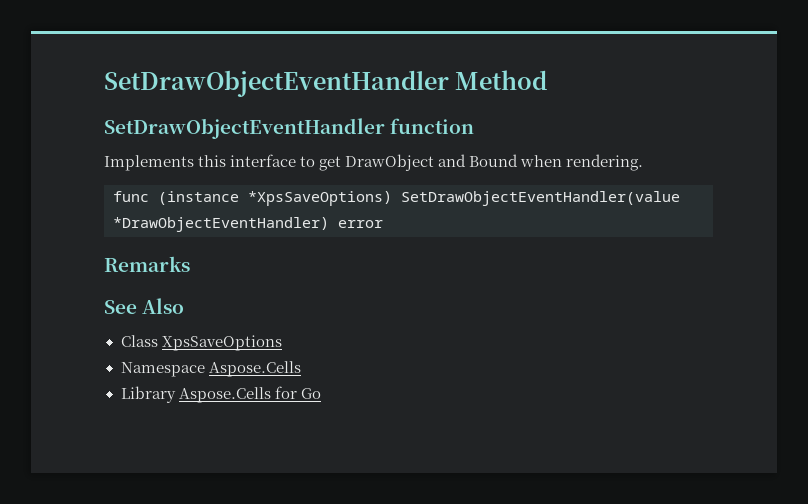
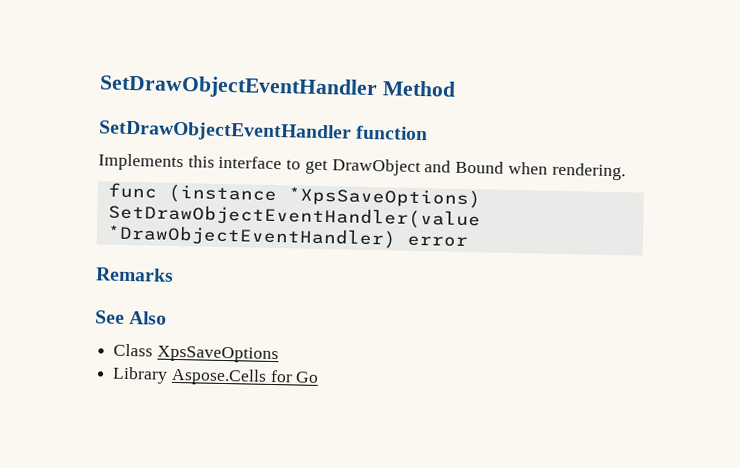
[120,361,301,377] // Namespace Aspose.Cells -> (279, 354) none

